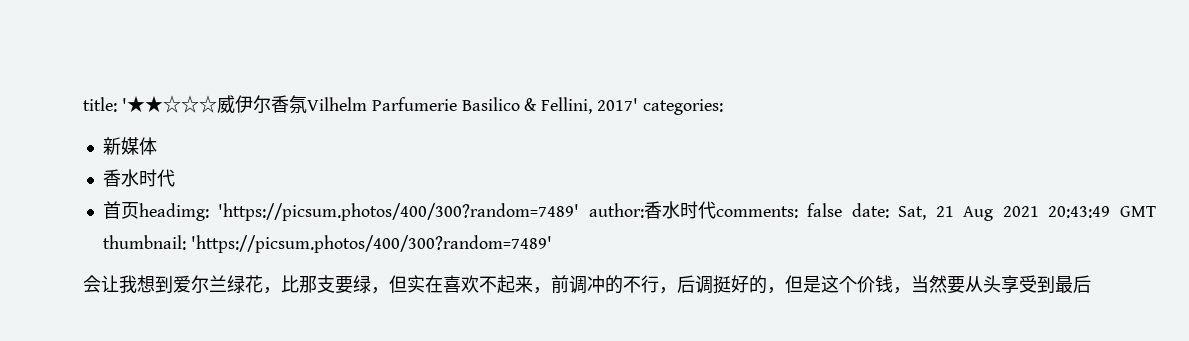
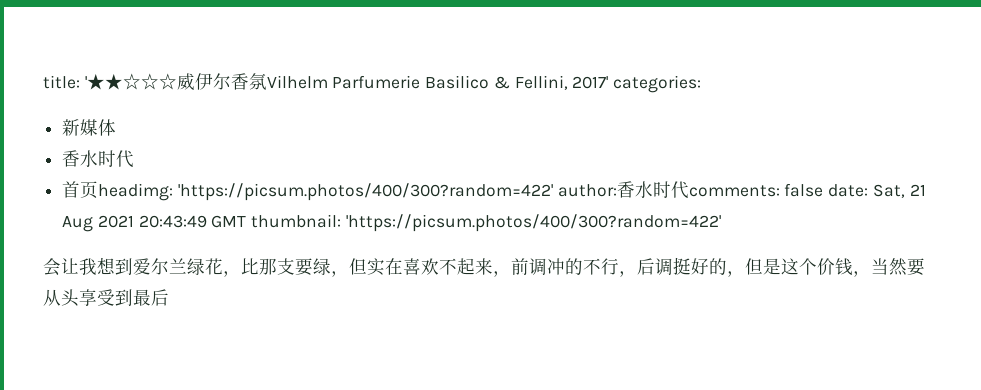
[218,203,580,221] 'https://picsum.photos/400/300?random=7489' -> [177,183,553,201] 'https://picsum.photos/400/300?random=422'
[190,235,552,253] 'https://picsum.photos/400/300?random=7489' -> [345,214,721,232] 'https://picsum.photos/400/300?random=422'

